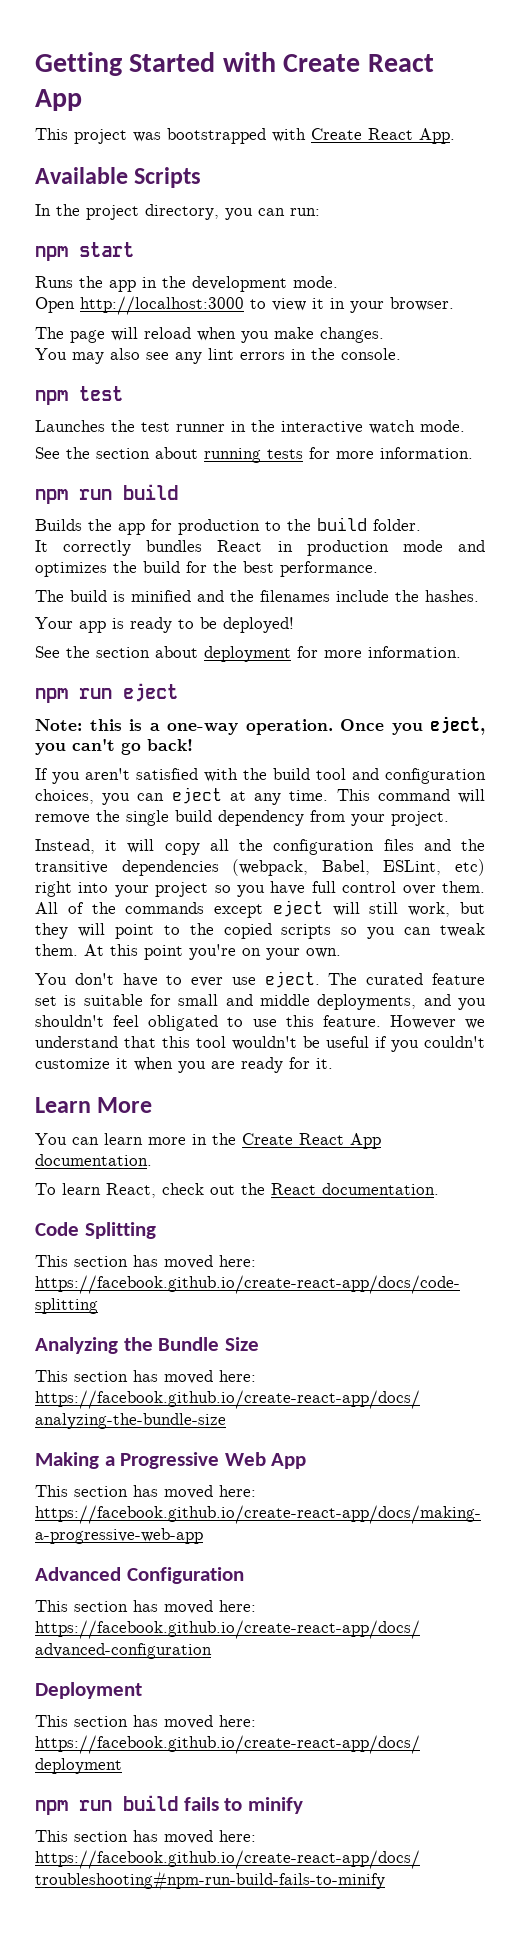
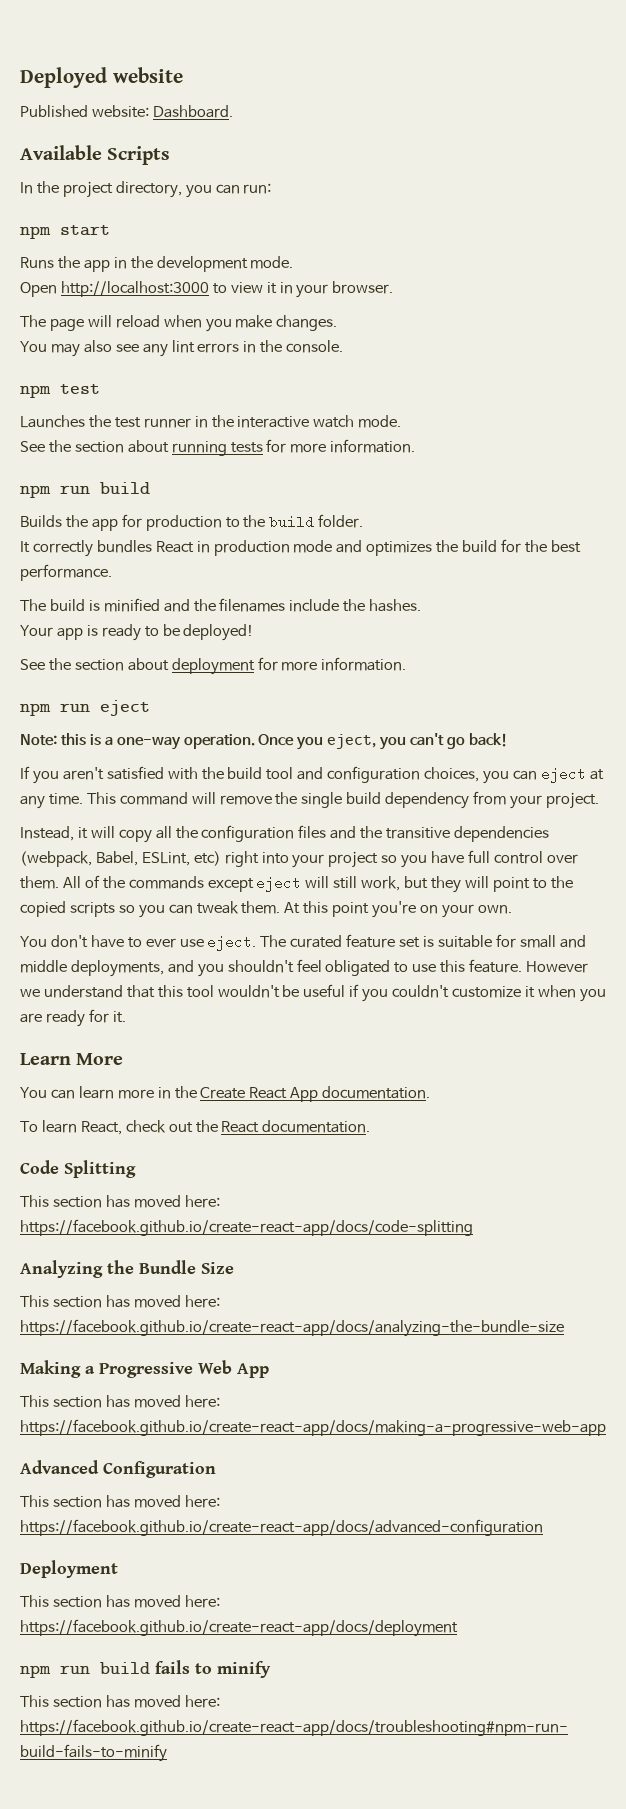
[35,52,434,76] [35,89,82,111] [35,128,455,144] Getting Started with Create React App // This project was bootstrapped with Create React App. -> [20,67,183,88] [20,105,233,118] Deployed website // Published website: Dashboard.

